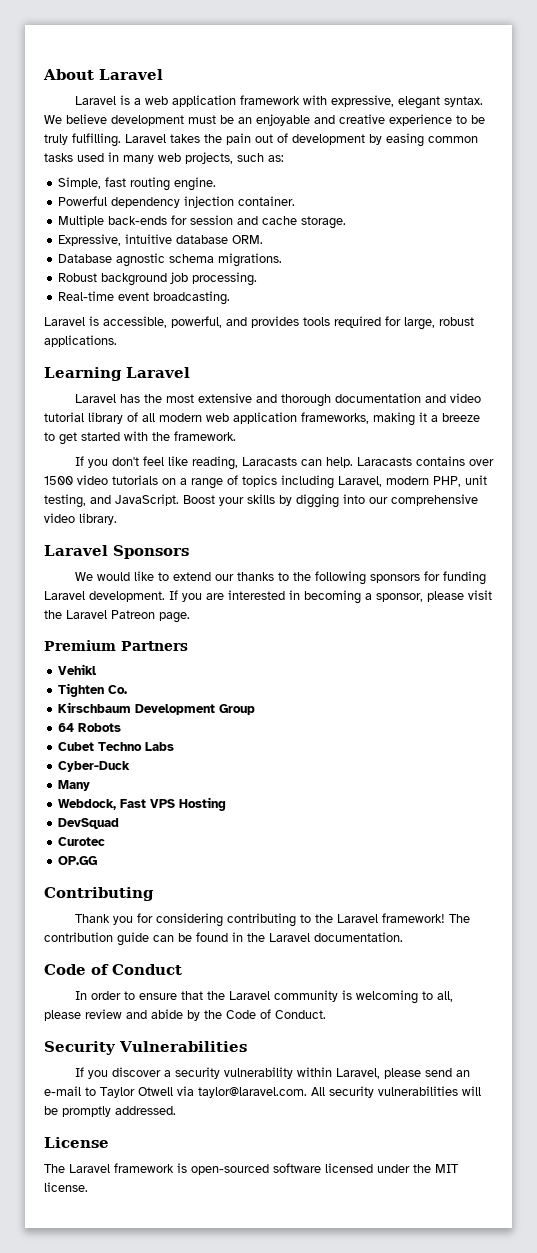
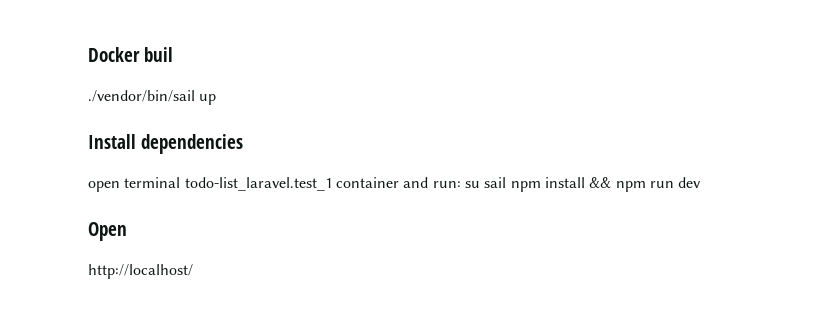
[43,69,163,80] [74,95,483,109] [44,114,485,126] [44,133,478,147] [44,152,284,164] [58,177,217,191] [58,196,296,208] [58,215,347,229] [58,234,264,246] [58,253,283,267] [58,272,258,286] [58,291,231,305] [44,316,474,330] [44,335,117,347] [44,367,190,381] [74,393,481,407] [44,412,480,426] [44,431,236,445] [74,456,494,470] [44,475,487,489] [44,494,478,508] [44,513,117,525] [44,545,189,559] [74,571,486,585] [44,590,492,604] [44,610,190,623] [44,640,188,651] [58,664,98,675] [58,683,128,697] [58,702,256,715] [58,723,122,732] [58,742,175,751] [58,761,131,772] [58,780,91,791] [58,797,227,811] [58,818,120,829] [58,837,106,846] [58,856,98,865] [44,887,154,901] [74,913,470,927] [44,932,403,946] [44,964,182,975] [74,990,453,1004] [44,1009,326,1021] [44,1041,247,1055] [74,1067,470,1079] [44,1086,481,1098] [44,1106,176,1117] [44,1137,109,1148] [44,1163,459,1175] [44,1182,88,1192] About Laravel // Laravel is a web application framework with expressive, elegant syntax. We believe development must be an enjoyable and creative experience to be truly fulfilling. Laravel takes the pain out of development by easing common tasks used in many web projects, such as: // Simple, fast routing engine. // Powerful dependency injection container. // Multiple back-ends for session and cache storage. // Expressive, intuitive database ORM. // Database agnostic schema migrations. // Robust background job processing. // Real-time event broadcasting. // Laravel is accessible, powerful, and provides tools required for large, robust applications. // Learning Laravel // Laravel has the most extensive and thorough documentation and video tutorial library of all modern web application frameworks, making it a breeze to get started with the framework. // If you don't feel like reading, Laracasts can help. Laracasts contains over 1500 video tutorials on a range of topics including Laravel, modern PHP, unit testing, and JavaScript. Boost your skills by digging into our comprehensive video library. // Laravel Sponsors // We would like to extend our thanks to the following sponsors for funding Laravel development. If you are interested in becoming a sponsor, please visit the Laravel Patreon page. // Premium Partners // Vehikl // Tighten Co. // Kirschbaum Development Group // 64 Robots // Cubet Techno Labs // Cyber-Duck // Many // Webdock, Fast VPS Hosting // DevSquad // Curotec // OP.GG // Contributing // Thank you for considering contributing to the Laravel framework! The contribution guide can be found in the Laravel documentation. // Code of Conduct // In order to ensure that the Laravel community is welcoming to all, please review and abide by the Code of Conduct. // Security Vulnerabilities // If you discover a security vulnerability within Laravel, please send an e-mail to Taylor Otwell via taylor@laravel.com. All security vulnerabilities will be promptly addressed. // License // The Laravel framework is open-sourced software licensed under the MIT license. -> [88,47,173,62] [88,90,217,105] [88,134,243,154] [88,177,702,192] [88,222,127,241] [88,264,193,279] Docker buil // ./vendor/bin/sail up // Install dependencies // open terminal todo-list_laravel.test_1 container and run: su sail npm install && npm run dev // Open // http://localhost/

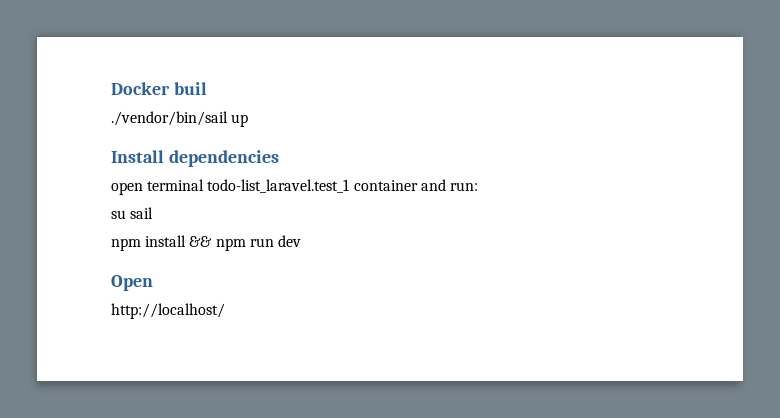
(461, 184) none -> (478, 186) //
(507, 182) none -> (154, 213) //

